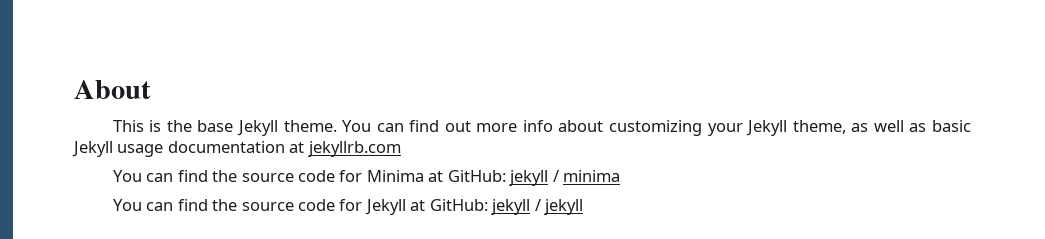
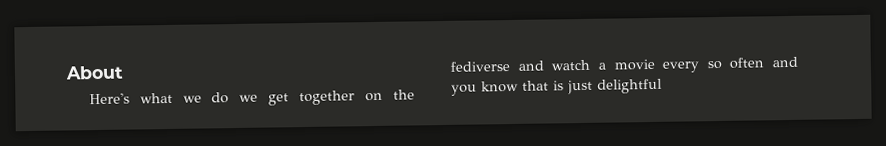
[112,120,971,136] [72,141,401,157] [112,170,621,186] [112,199,584,215] This is the base Jekyll theme. You can find out more info about customizing your Jekyll theme, as well as basic Jekyll usage documentation at jekyllrb.com // You can find the source code for Minima at GitHub: jekyll / minima // You can find the source code for Jekyll at GitHub: jekyll / jekyll -> [88,89,415,106] [450,56,798,73] [451,78,662,96] Here's what we do we get together on the fediverse and watch a movie every so often and you know that is just delightful

